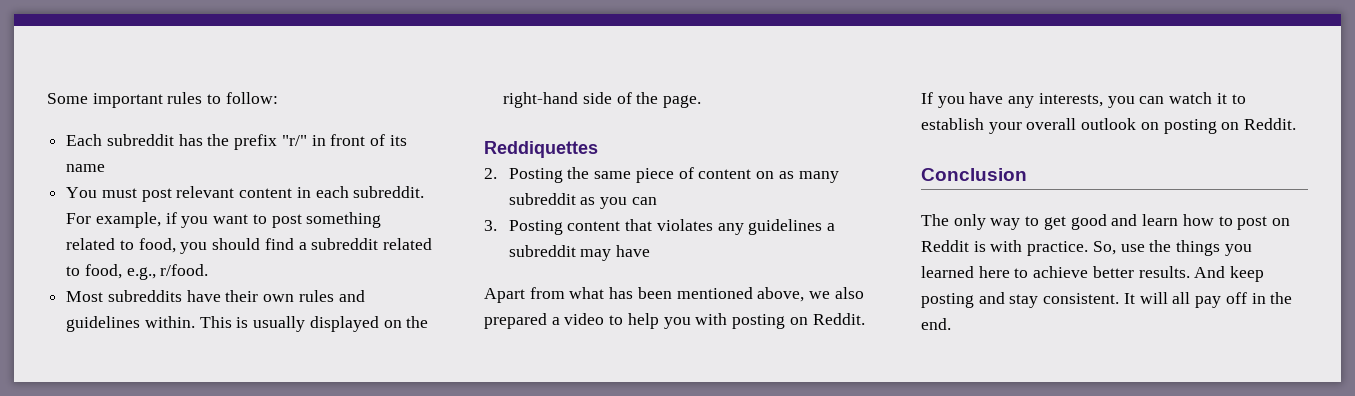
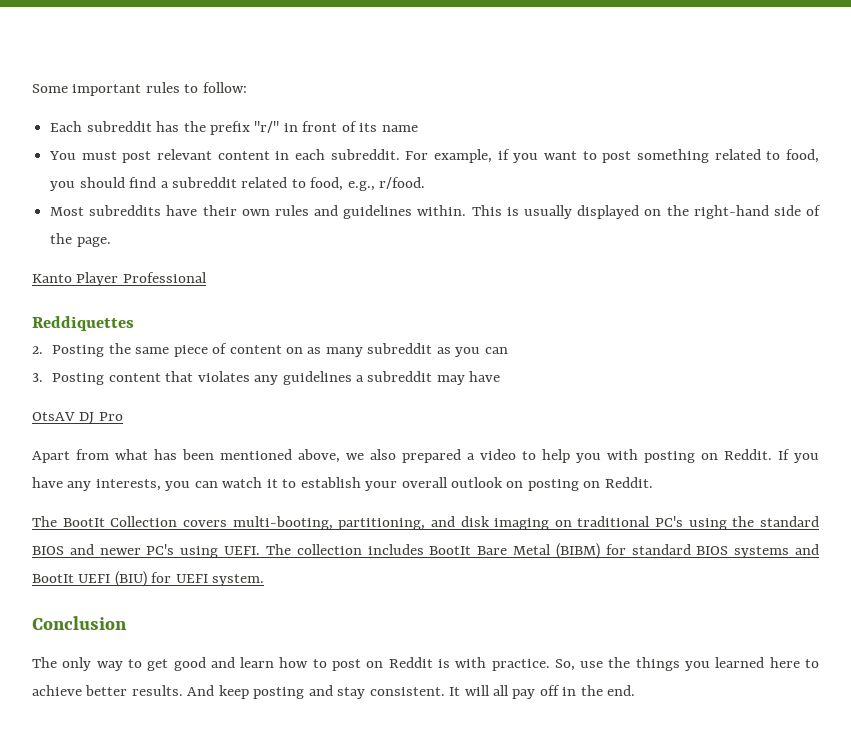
(702, 101) none -> [32,272,207,286] // Kanto Player Professional
(651, 251) none -> [32,412,123,424] // OtsAV DJ Pro
(1297, 124) none -> [32,516,819,530] [32,543,820,559] [32,571,265,587] // The BootIt Collection covers multi-booting, partitioning, and disk imaging on traditional PC's using the standard BIOS and newer PC's using UEFI. The collection includes BootIt Bare Metal (BIBM) for standard BIOS systems and BootIt UEFI (BIU) for UEFI system.

